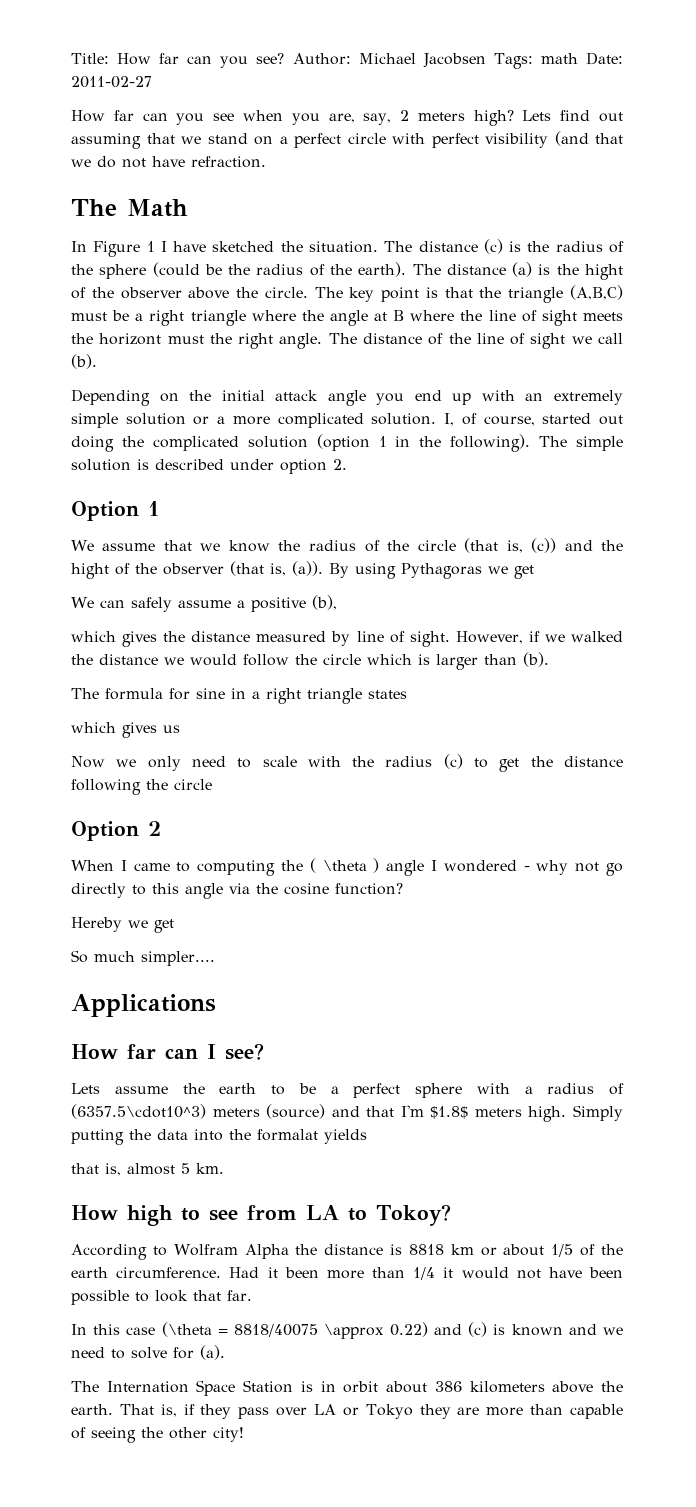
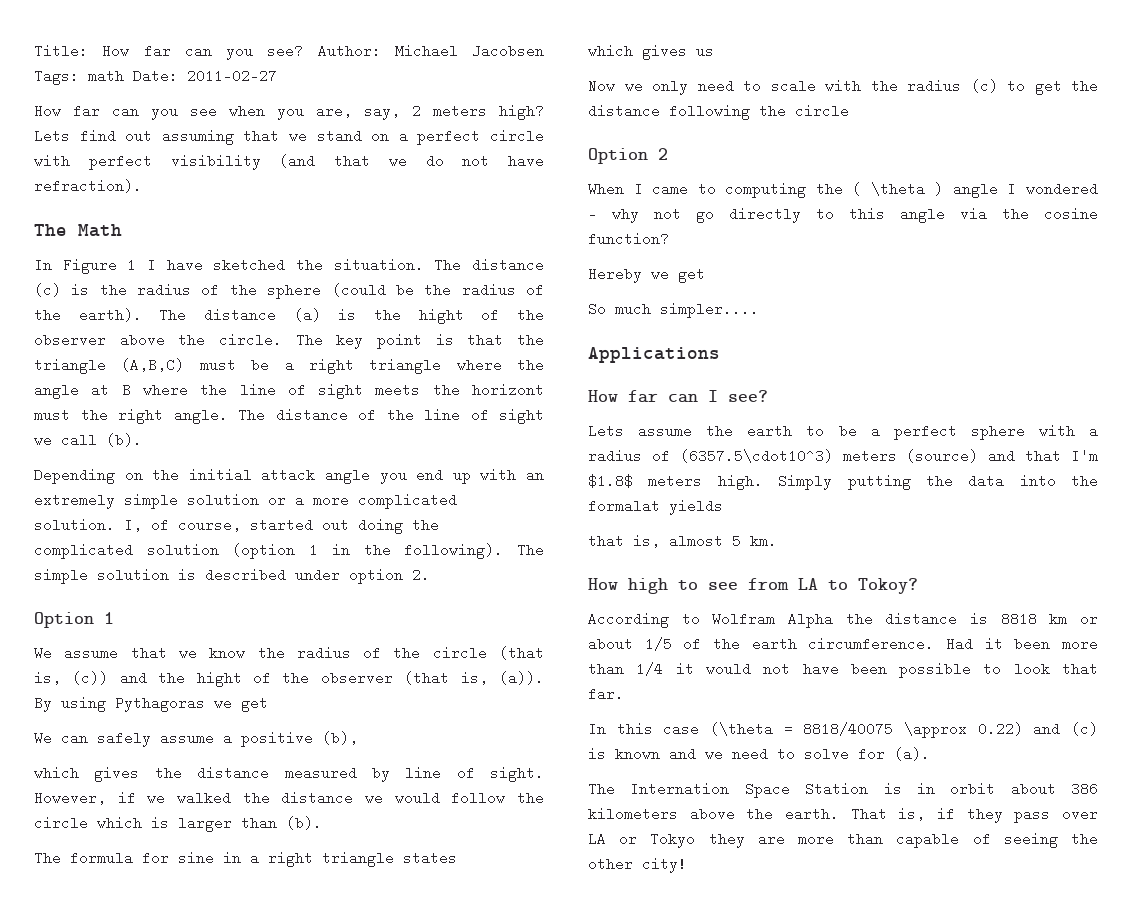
[191,156,266,168] refraction. -> [34,179,142,193] refraction).

